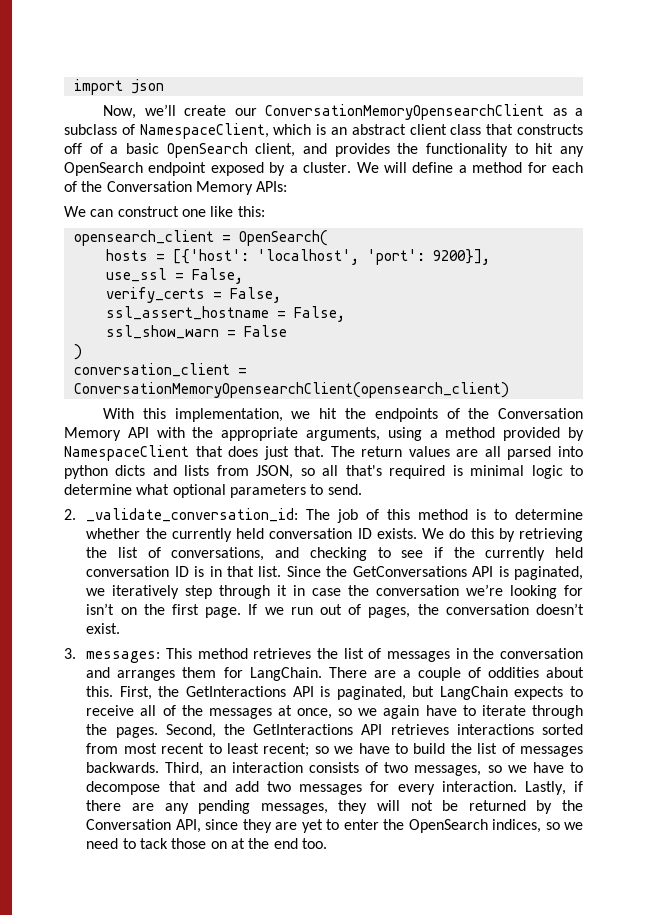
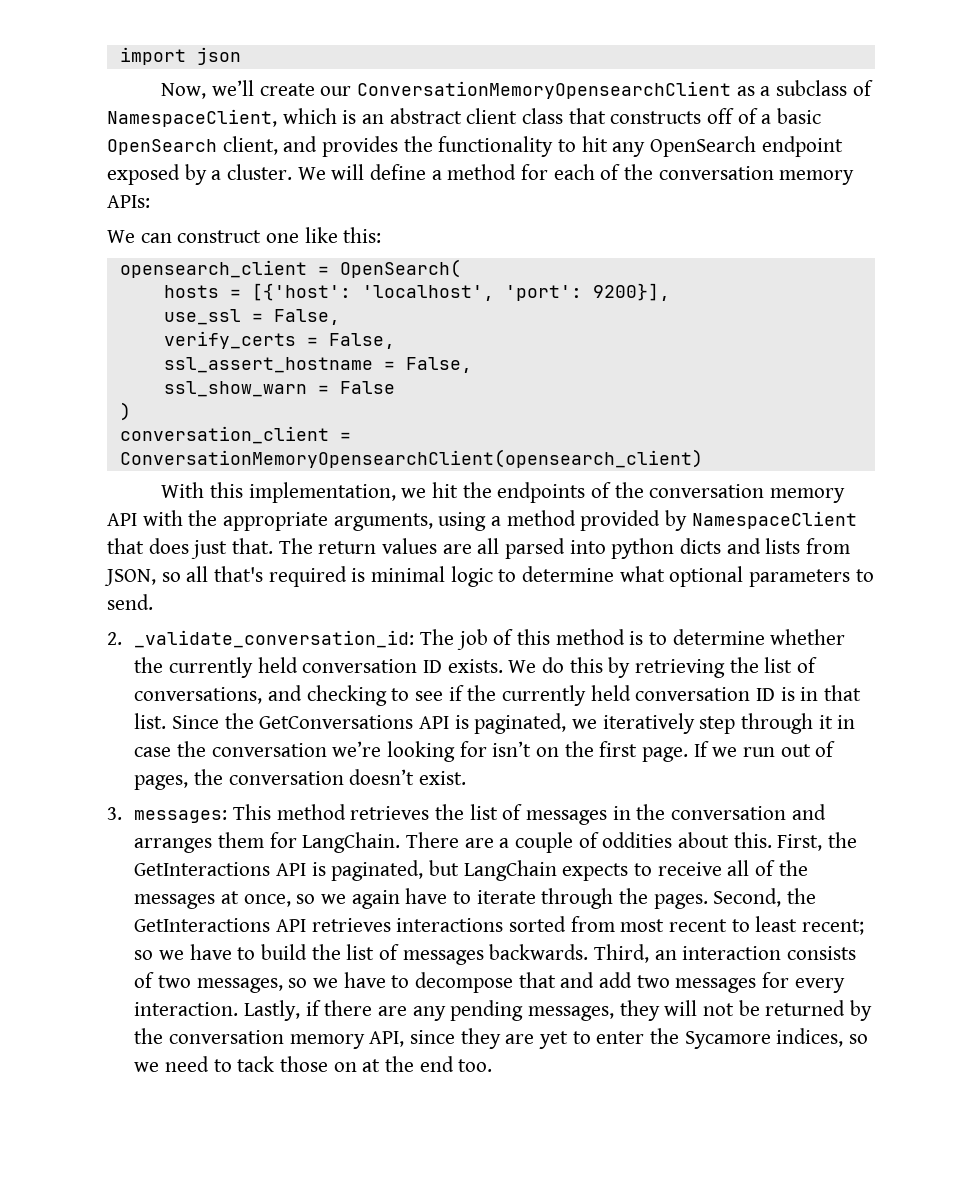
[106,181,253,195] Conversation Memory -> [658,166,855,185] conversation memory
[497,408,583,419] [64,427,121,441] Conversation Memory -> [649,484,846,503] conversation memory
[86,819,172,830] Conversation -> [168,1030,365,1049] conversation memory
[408,819,488,833] OpenSearch -> [684,1031,771,1049] Sycamore

